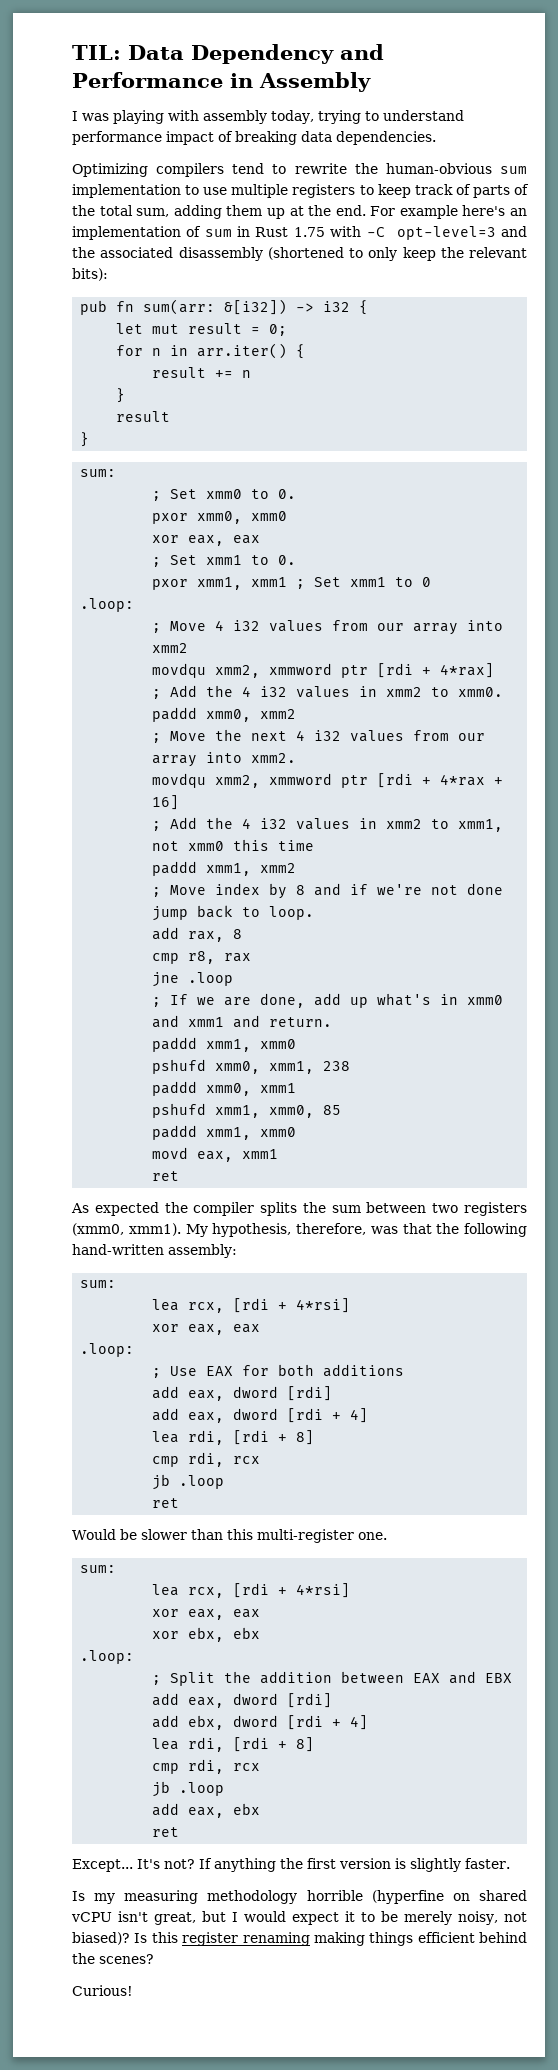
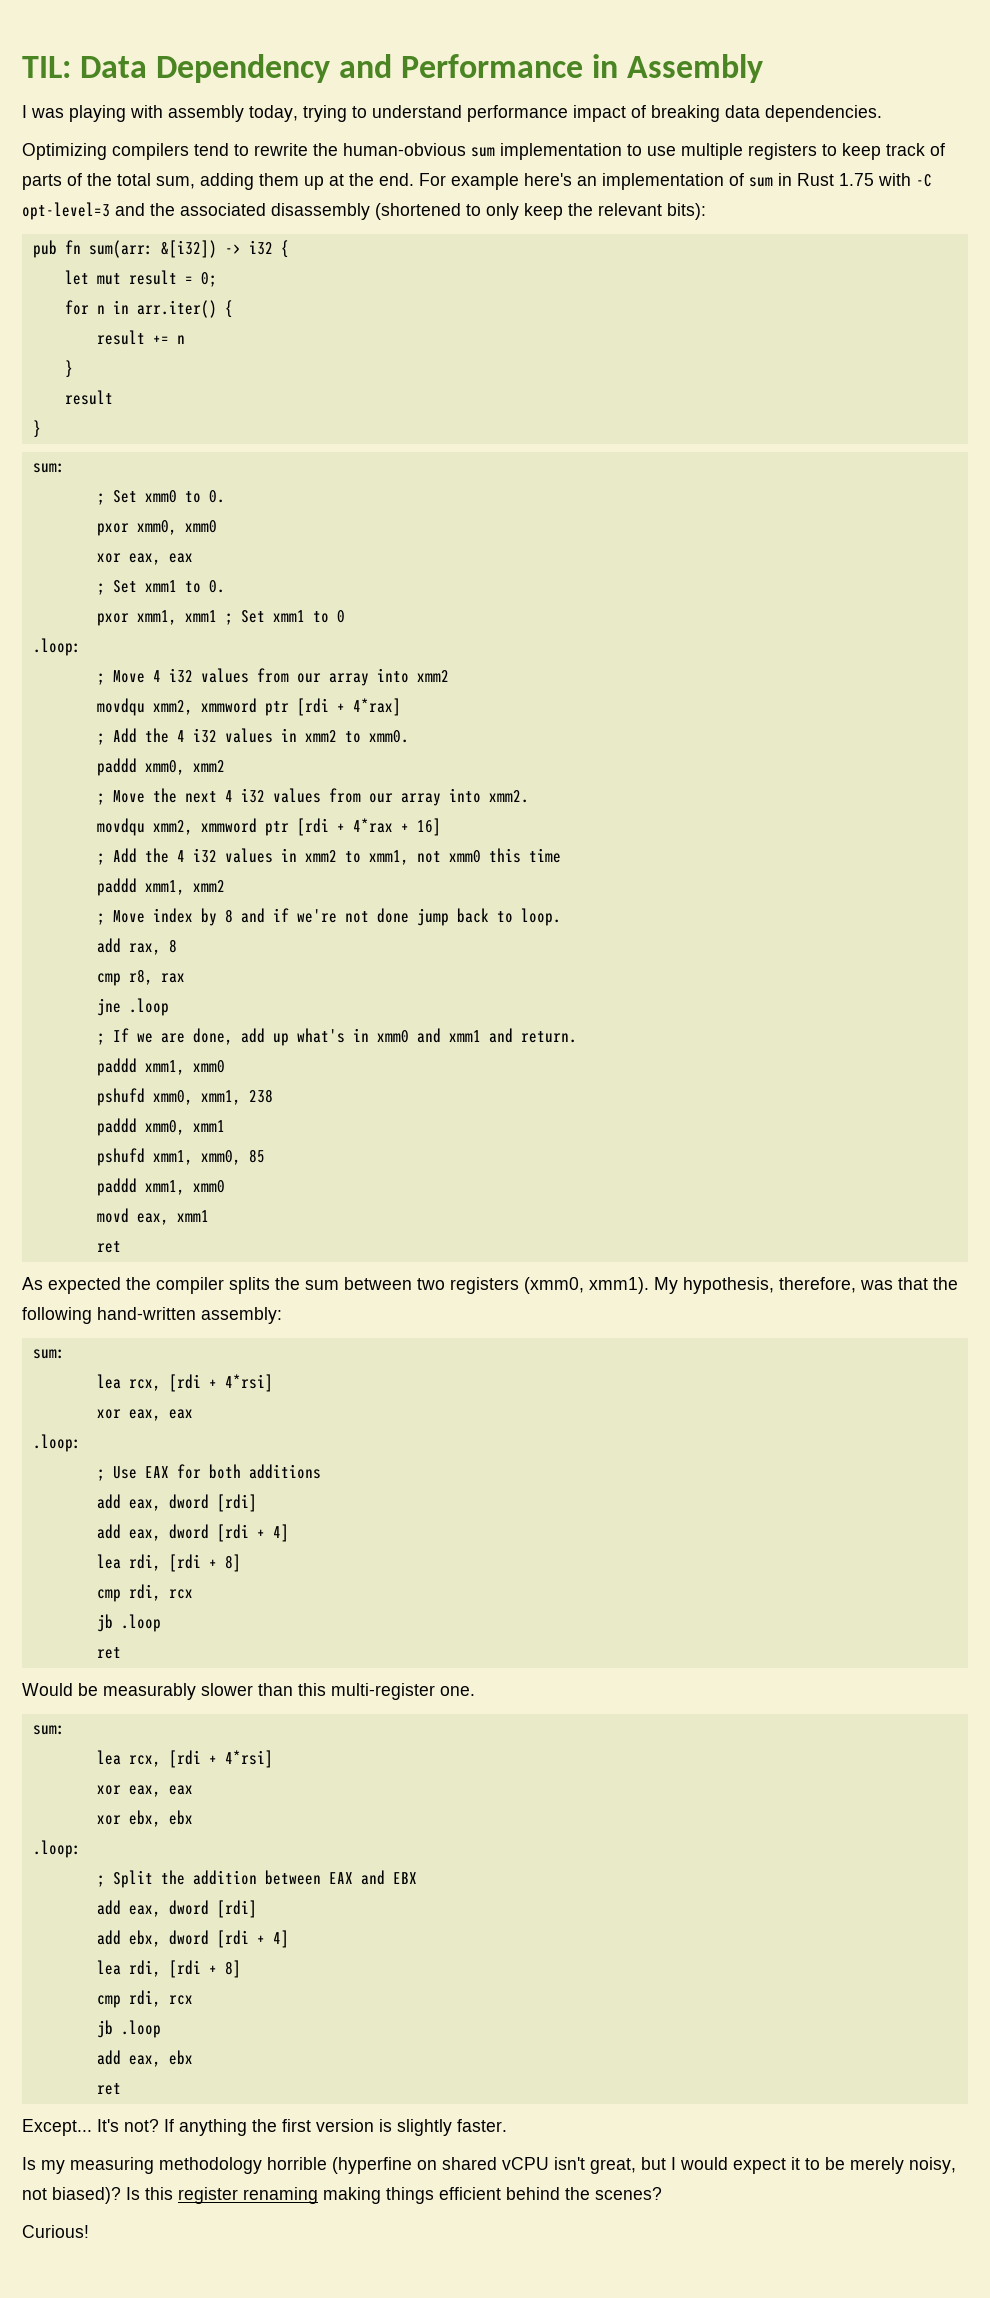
(137, 1534) none -> [103,1683,196,1700] measurably

